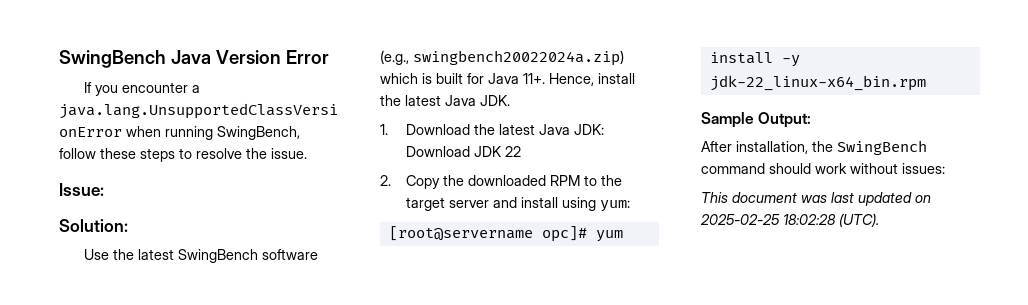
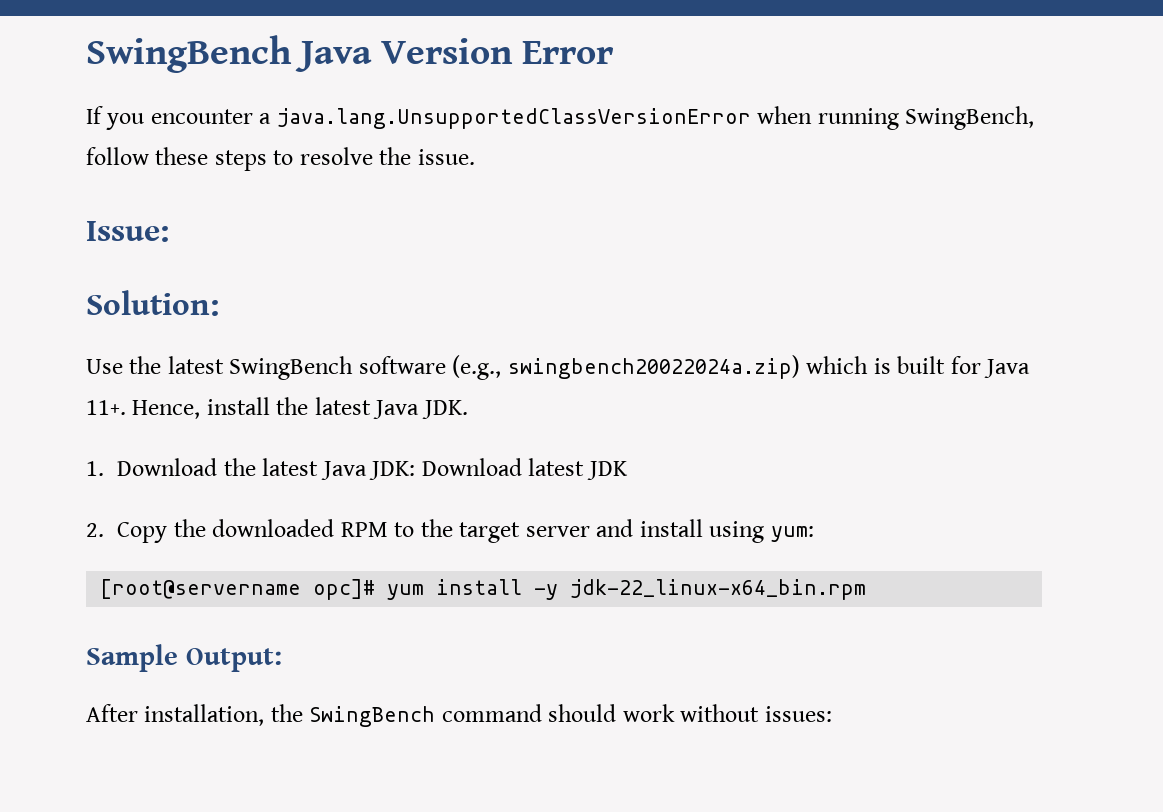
(471, 151) none -> [528,458,585,476] latest
[505,146,522,157] 22 -> (628, 470) none
[701,192,931,206] [700,213,879,227] // This document was last updated on 2025-02-25 18:02:28 (UTC). -> (832, 714) none

